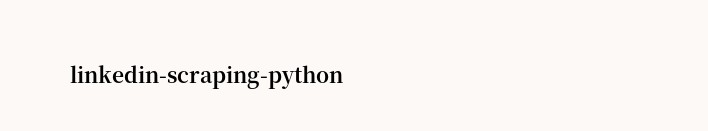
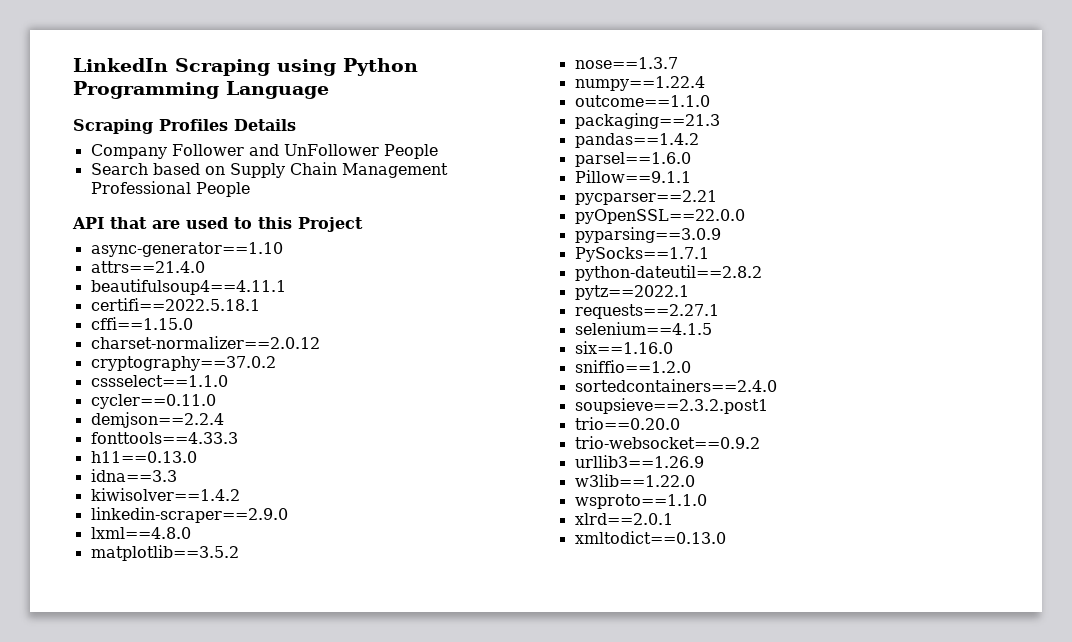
[70,65,343,89] linkedin-scraping-python -> [73,58,418,76] [73,81,329,99] [73,119,296,134] [90,144,438,159] [90,162,448,178] [90,181,250,197] [72,217,363,232] [90,242,283,257] [90,261,205,273] [90,279,286,295] [90,298,260,311] [90,317,193,330] [90,336,320,349] [90,356,276,371] [90,375,228,387] [90,394,216,409] [90,412,224,428] [90,432,238,444] [90,451,197,463] [90,469,177,482] [90,488,240,501] [90,507,288,523] [90,527,191,539] [90,545,239,561] [574,57,678,69] [574,76,705,91] [574,95,710,107] [574,113,720,129] [574,133,699,148] [574,152,691,167] [574,170,691,183] [574,190,717,205] [574,209,745,224] [574,227,721,243] [574,247,709,262] [574,265,762,281] [574,285,689,300] [574,304,719,319] [574,322,712,335] [574,341,673,354] [574,360,691,373] [574,379,777,392] [574,398,768,414] [574,417,680,430] [574,436,760,449] [574,455,704,468] [574,474,695,487] [574,494,707,509] [574,513,673,525] [574,531,726,544] LinkedIn Scraping using Python Programming Language // Scraping Profiles Details // Company Follower and UnFollower People // Search based on Supply Chain Management Professional People // API that are used to this Project // async-generator==1.10 // attrs==21.4.0 // beautifulsoup4==4.11.1 // certifi==2022.5.18.1 // cffi==1.15.0 // charset-normalizer==2.0.12 // cryptography==37.0.2 // cssselect==1.1.0 // cycler==0.11.0 // demjson==2.2.4 // fonttools==4.33.3 // h11==0.13.0 // idna==3.3 // kiwisolver==1.4.2 // linkedin-scraper==2.9.0 // lxml==4.8.0 // matplotlib==3.5.2 // nose==1.3.7 // numpy==1.22.4 // outcome==1.1.0 // packaging==21.3 // pandas==1.4.2 // parsel==1.6.0 // Pillow==9.1.1 // pycparser==2.21 // pyOpenSSL==22.0.0 // pyparsing==3.0.9 // PySocks==1.7.1 // python-dateutil==2.8.2 // pytz==2022.1 // requests==2.27.1 // selenium==4.1.5 // six==1.16.0 // sniffio==1.2.0 // sortedcontainers==2.4.0 // soupsieve==2.3.2.post1 // trio==0.20.0 // trio-websocket==0.9.2 // urllib3==1.26.9 // w3lib==1.22.0 // wsproto==1.1.0 // xlrd==2.0.1 // xmltodict==0.13.0

